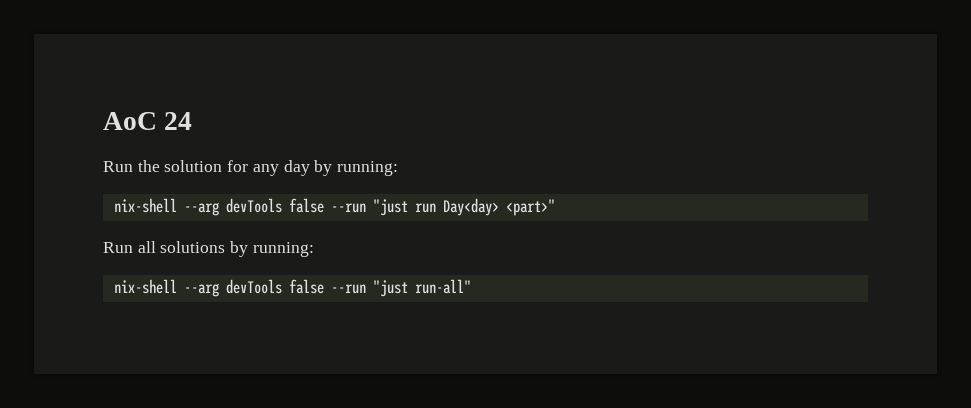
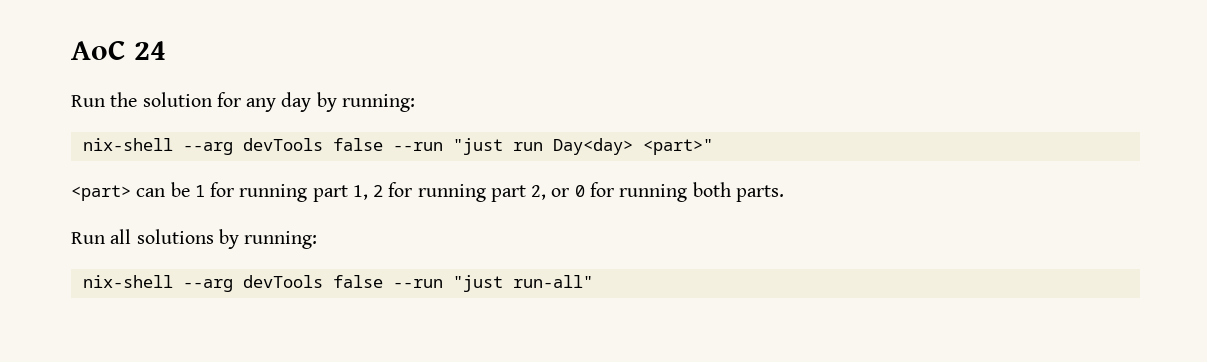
(555, 207) none -> [71,182,784,202] // <part> can be 1 for running part 1, 2 for running part 2, or 0 for running both parts.

